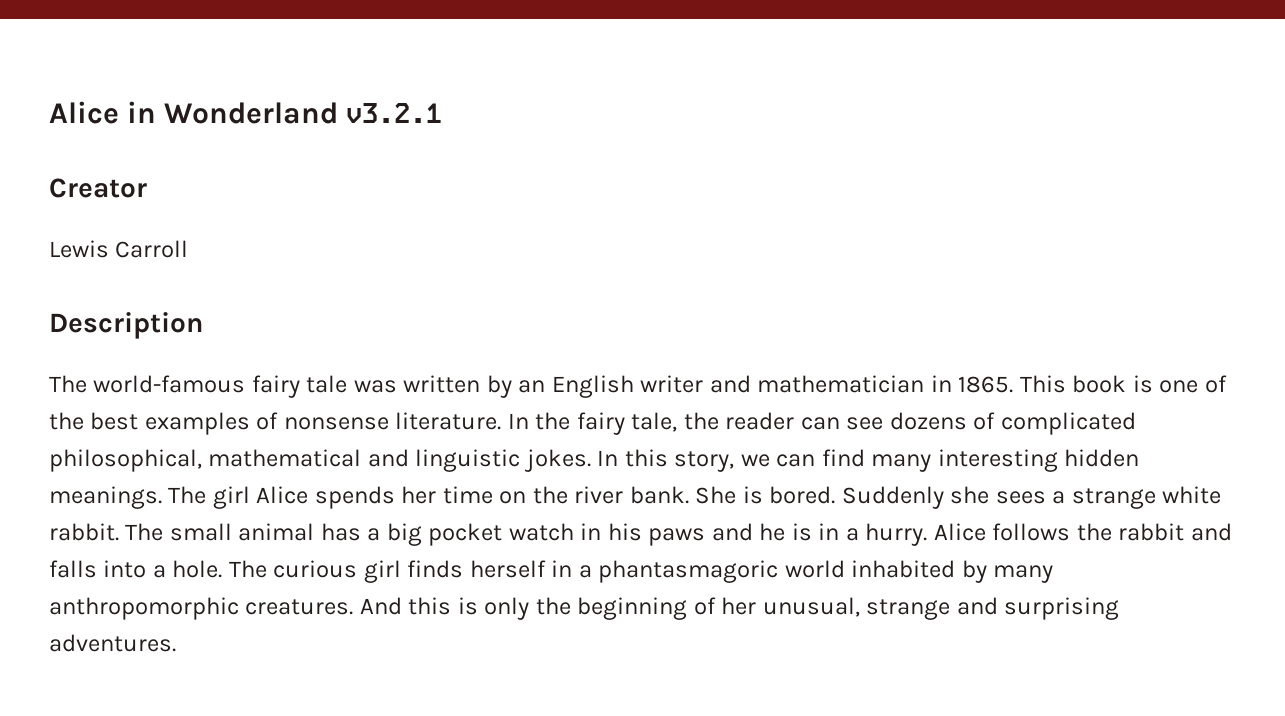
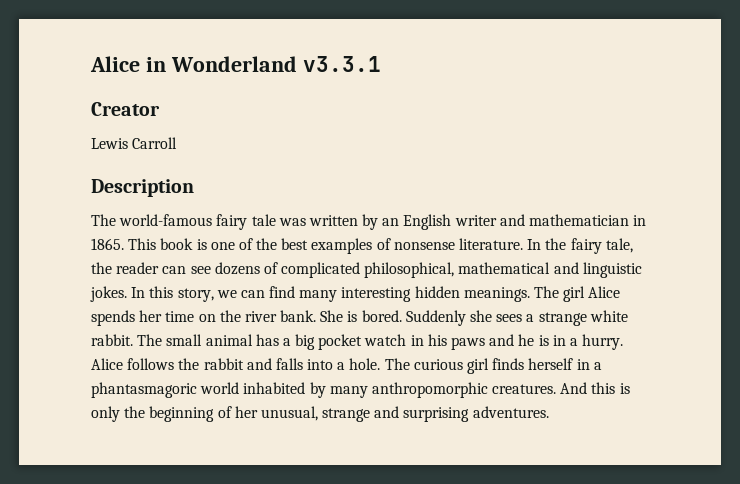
[346,103,443,123] v3.2.1 -> [302,56,381,72] v3.3.1

